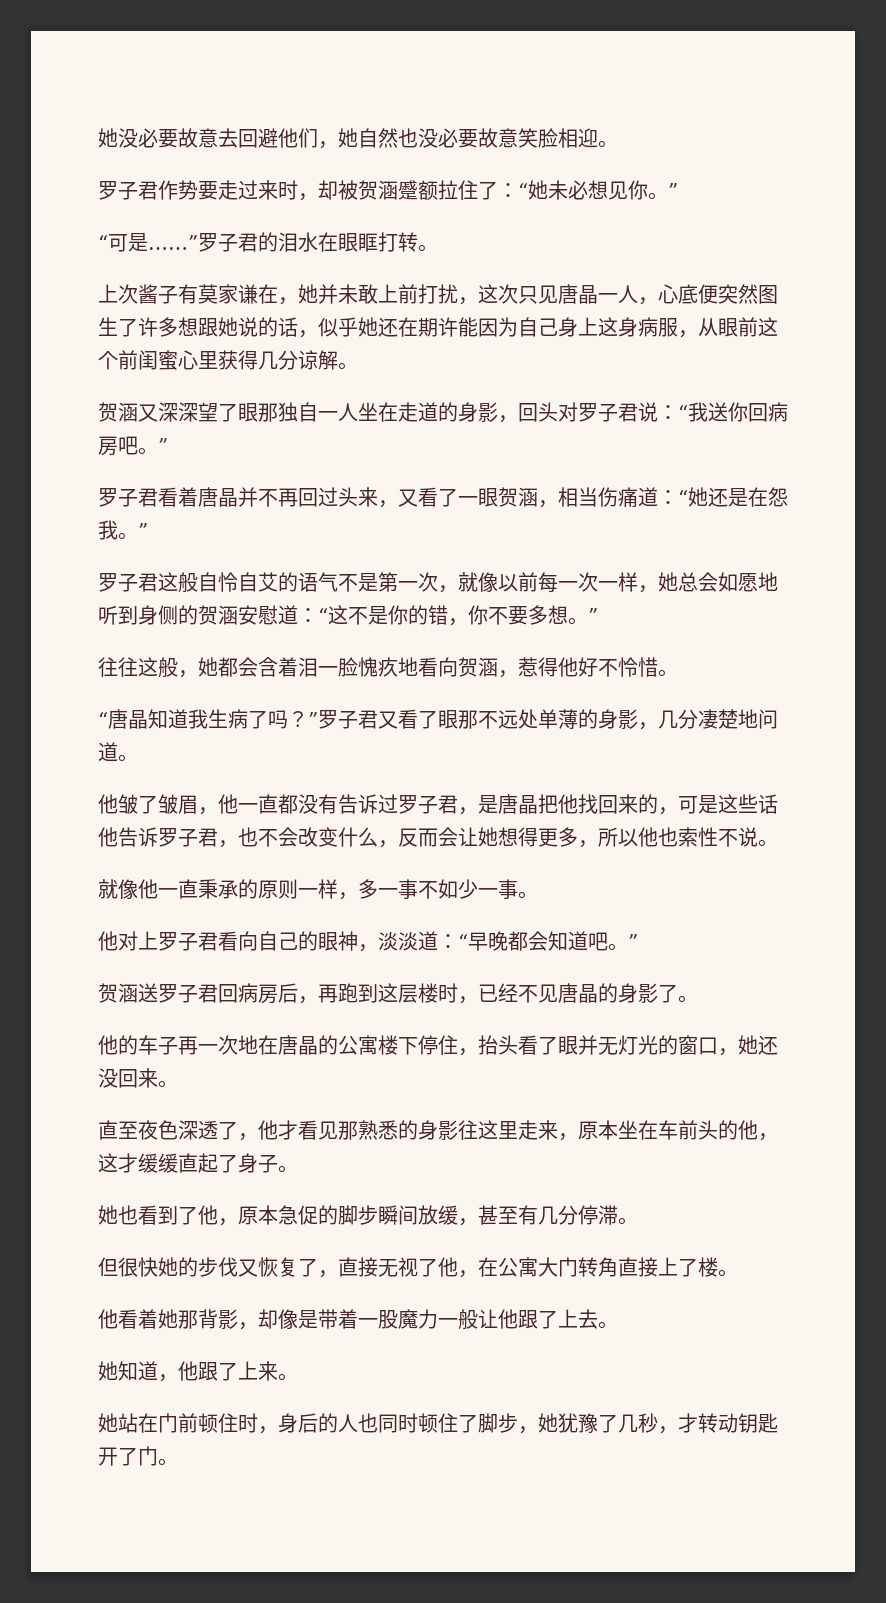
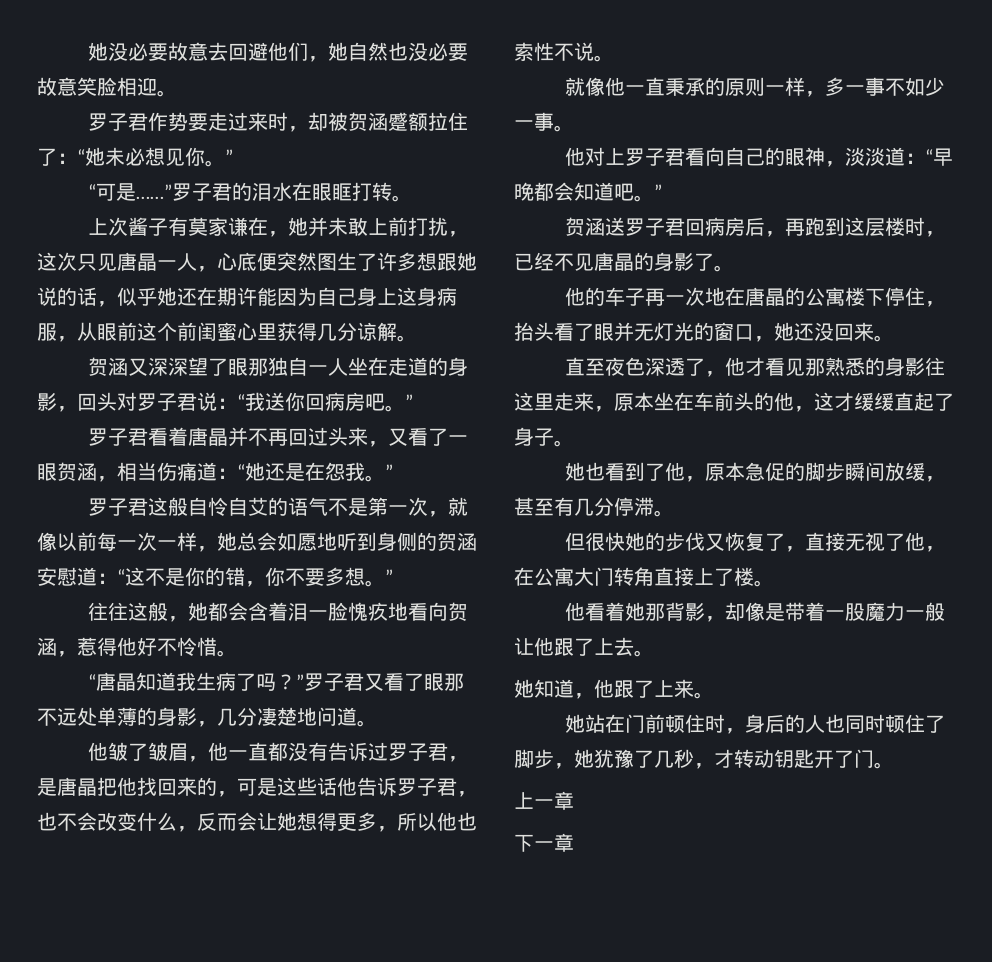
(178, 1462) none -> [514,791,574,810] [514,833,574,852] // 上一章 // 下一章

